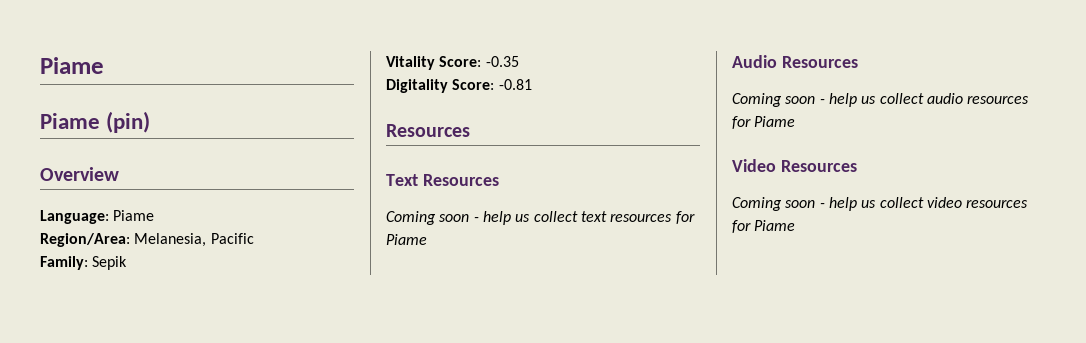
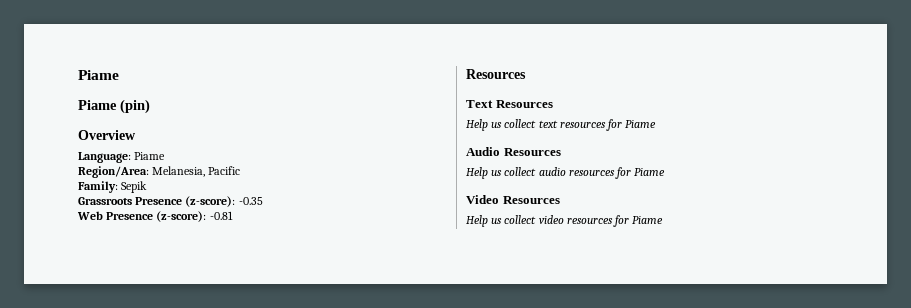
[386,56,519,70] [386,79,495,93] Vitality Score: -0.35 // Digitality Score: -> [78,196,263,207] [77,211,207,222] Grassroots Presence (z-score): -0.35 // Web Presence (z-score):
[386,211,511,225] Coming soon - help -> [466,119,488,131] Help
[732,93,857,107] Coming soon - help -> [466,167,488,179] Help
[732,197,857,211] Coming soon - help -> [466,215,488,227] Help

